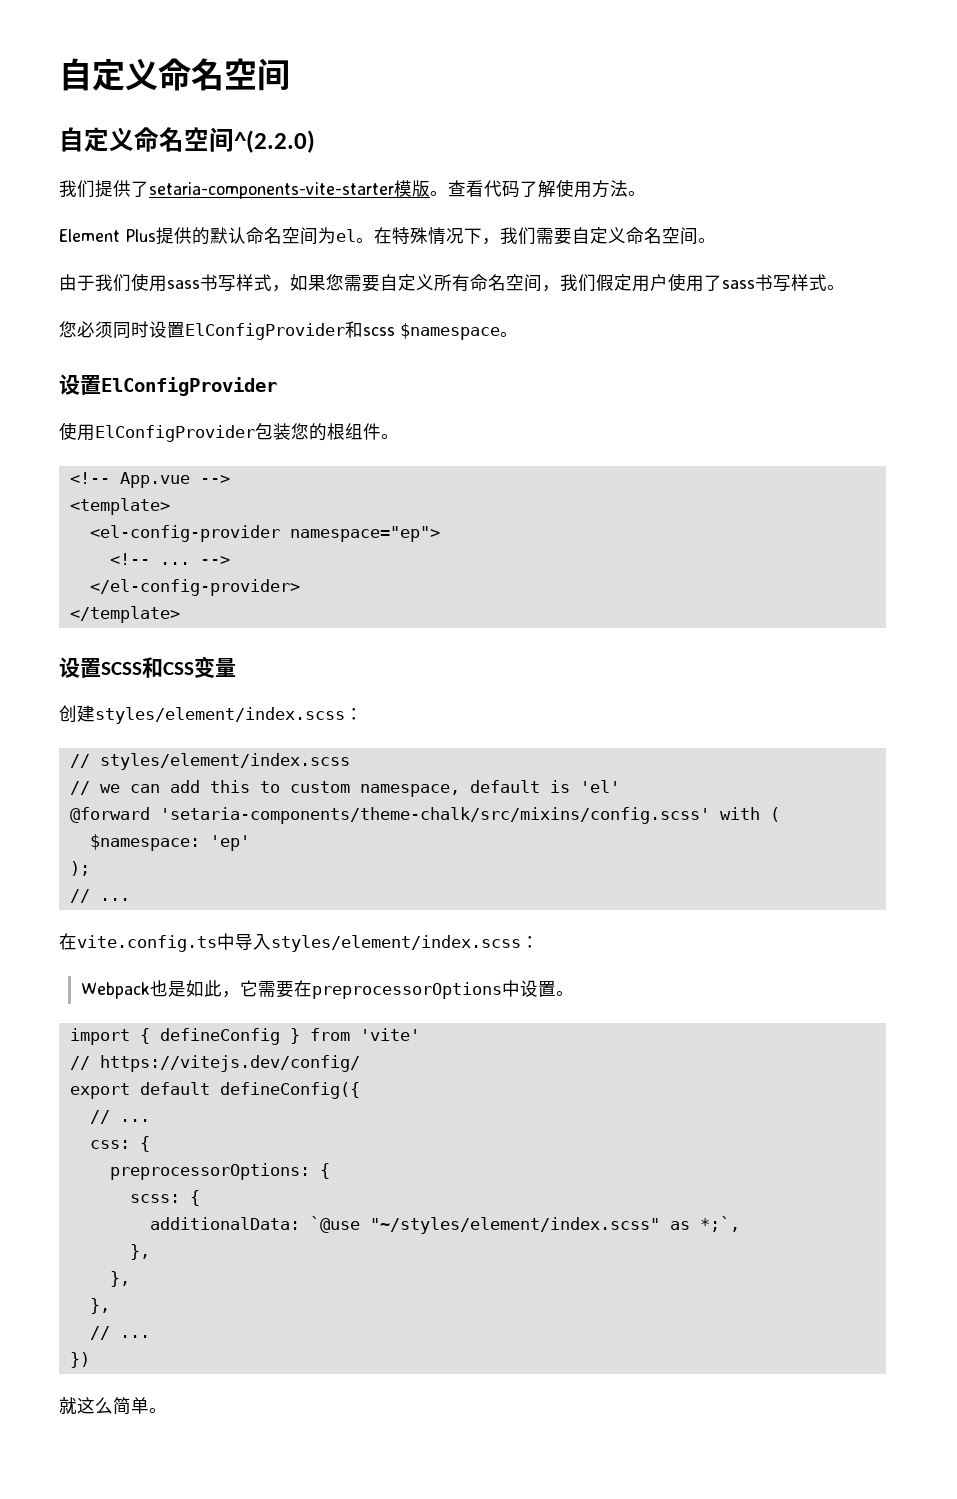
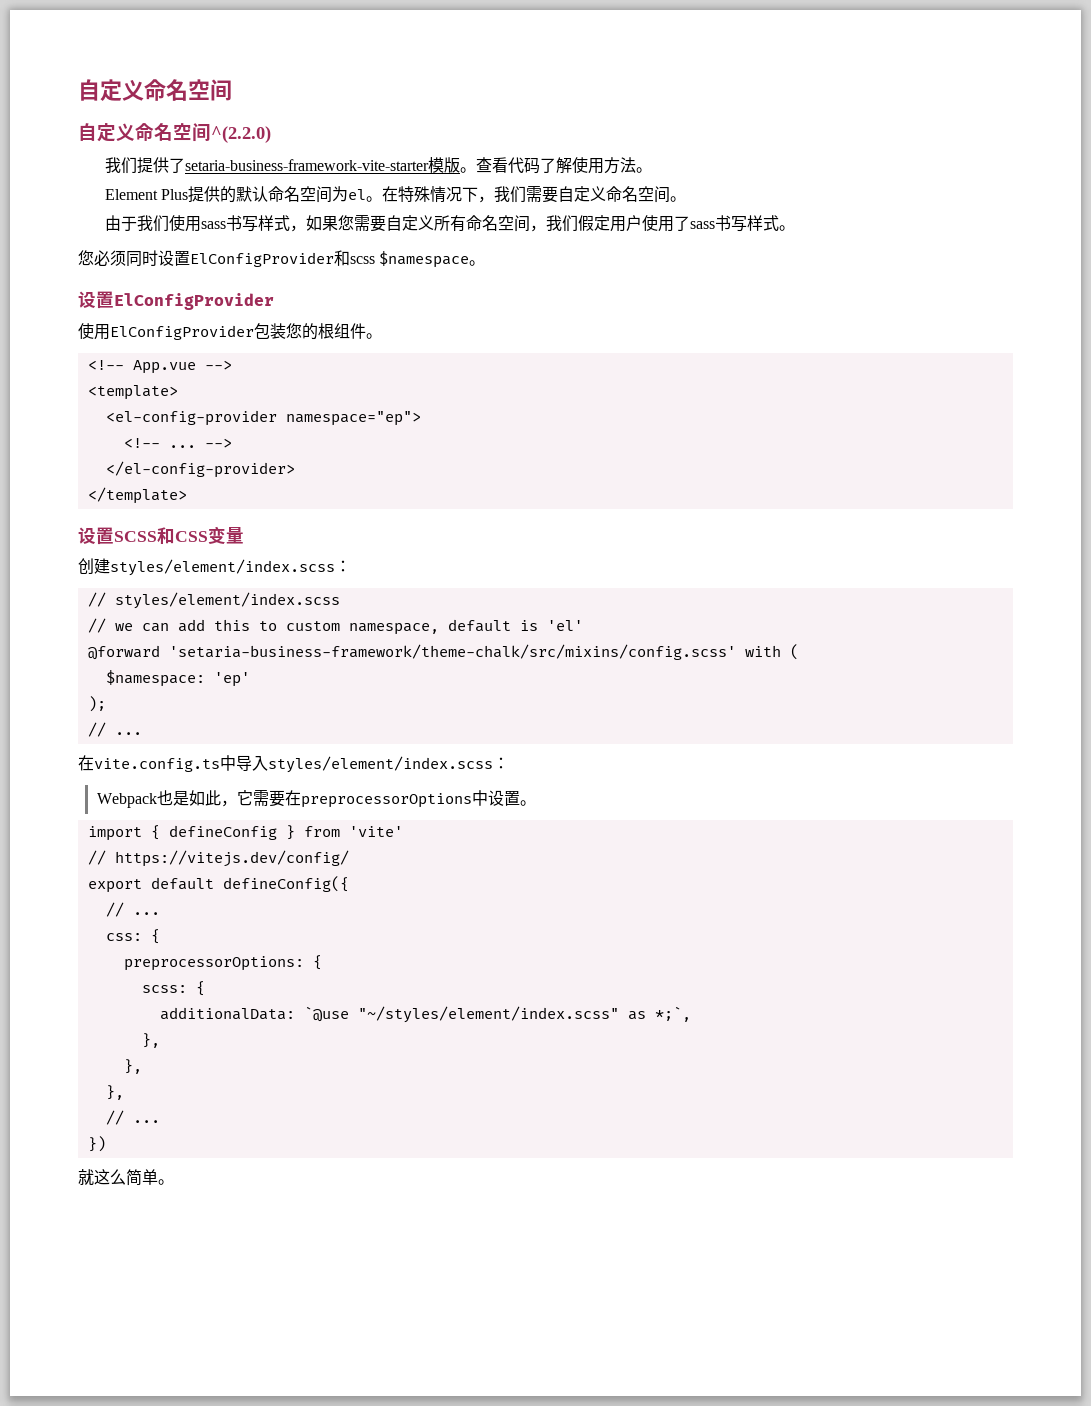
[149,182,394,199] setaria-components-vite-starter -> [184,159,429,171] setaria-business-framework-vite-starter
[159,807,710,824] 'setaria-components/theme-chalk/src/mixins/config.scss' -> [168,644,736,660] 'setaria-business-framework/theme-chalk/src/mixins/config.scss'

